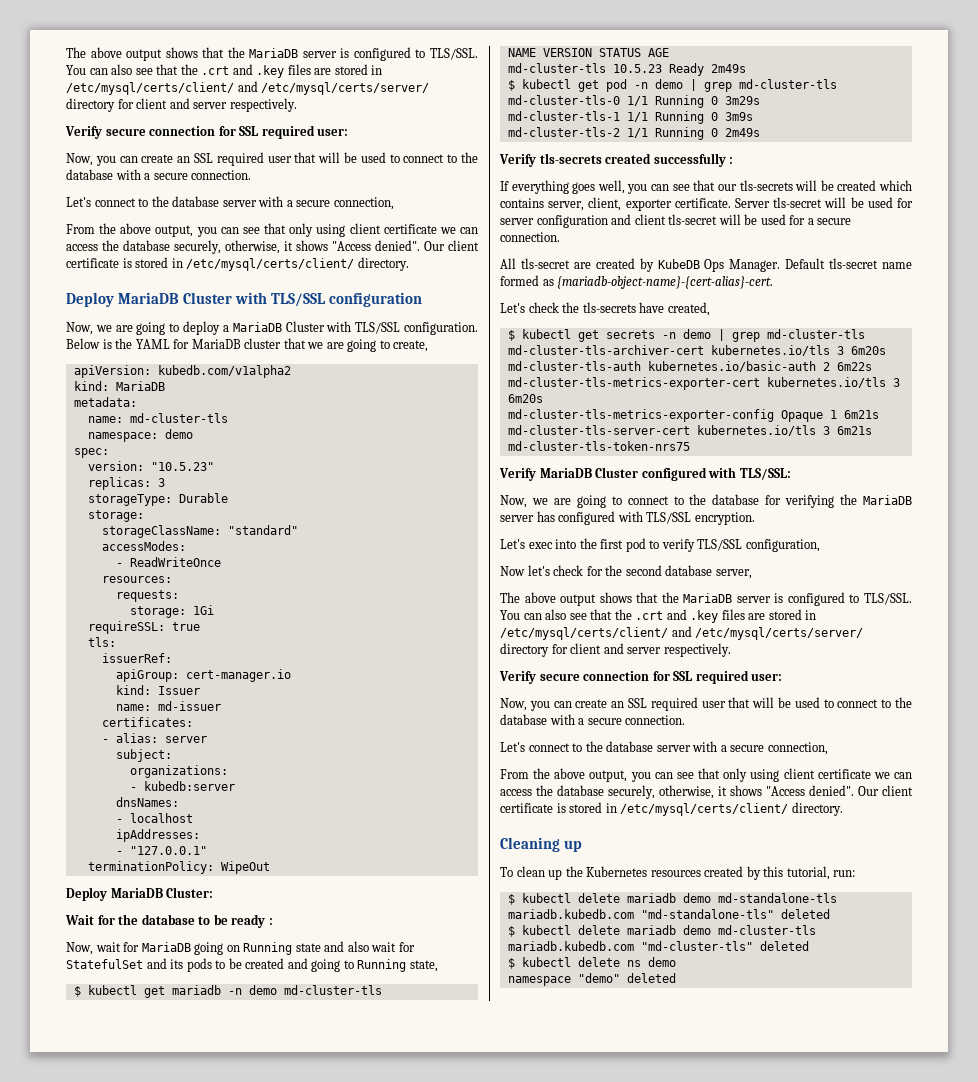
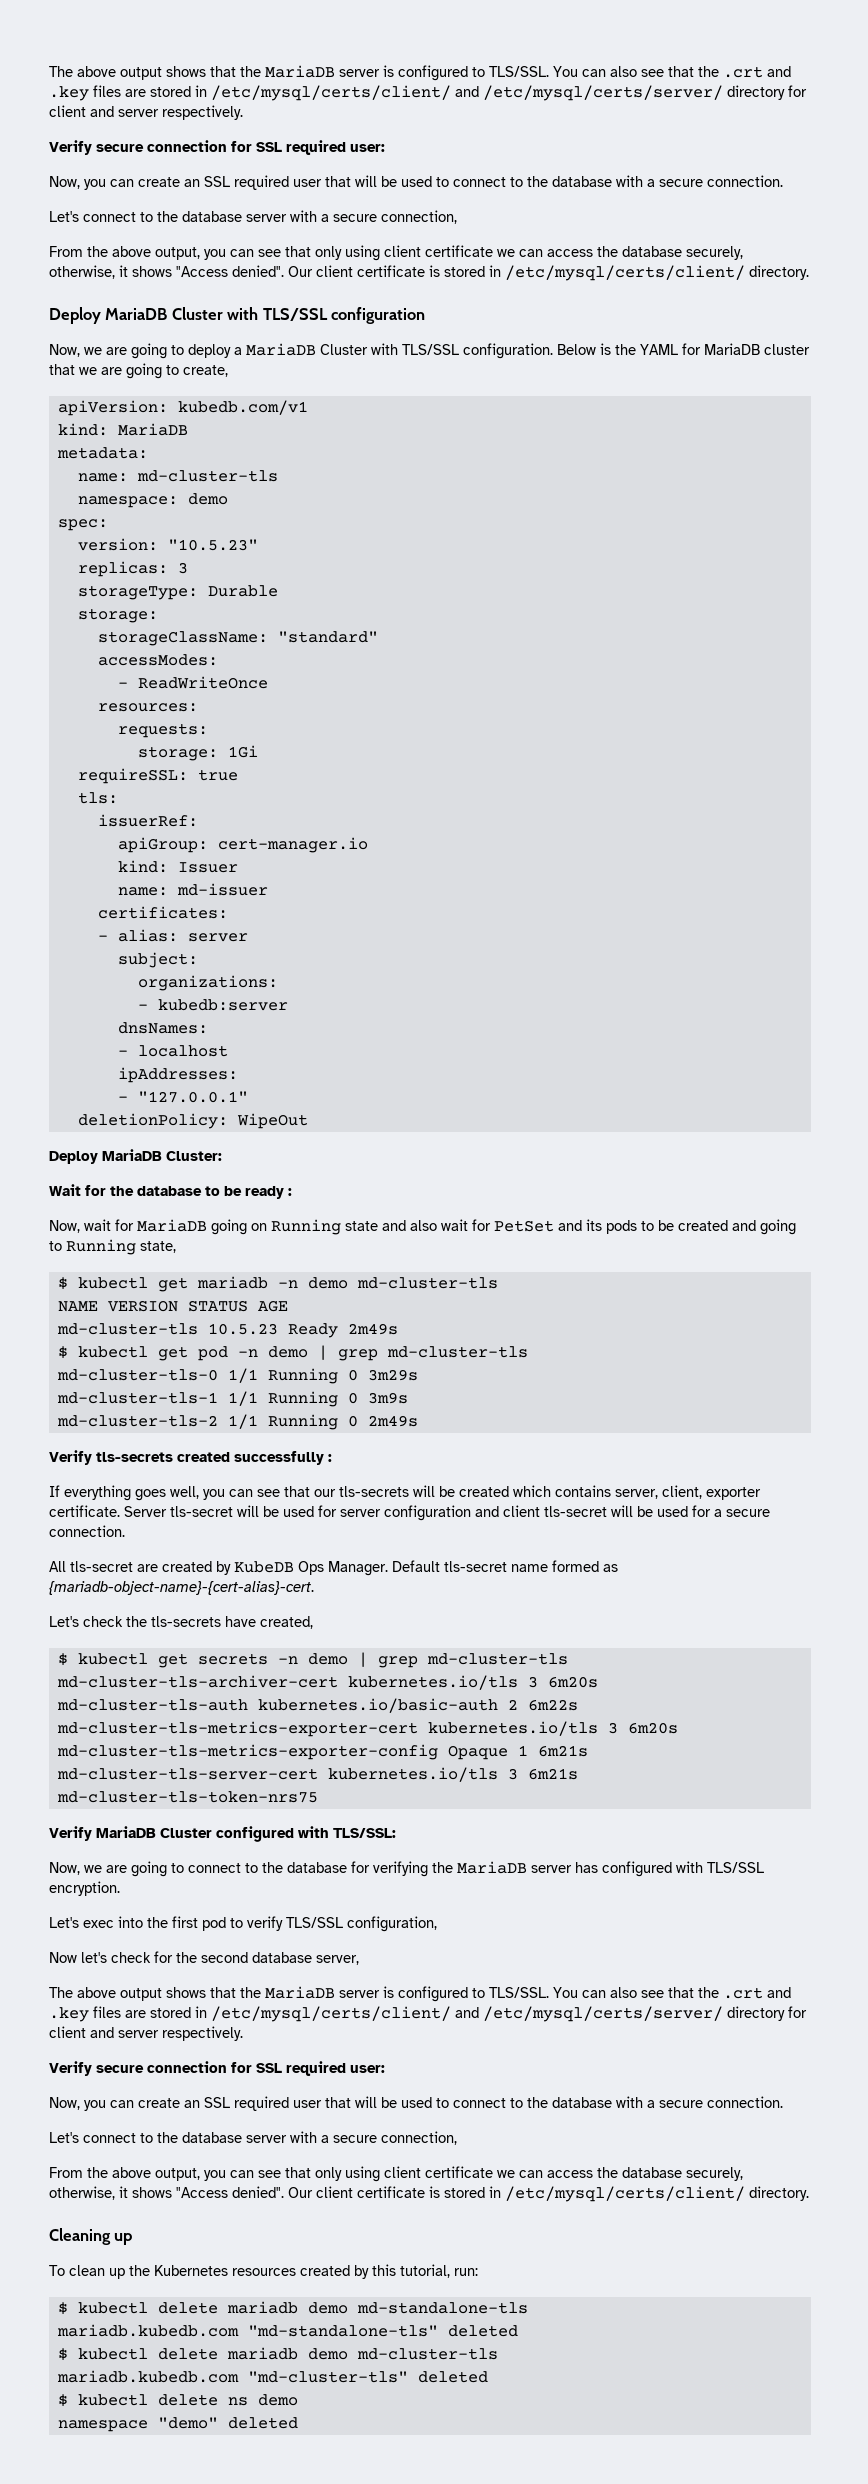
[157,365,291,378] kubedb.com/v1alpha2 -> [177,400,308,415] kubedb.com/v1
[87,861,214,874] terminationPolicy: -> [77,1113,228,1129] deletionPolicy:
[66,959,143,969] StatefulSet -> [494,1220,554,1232] PetSet

